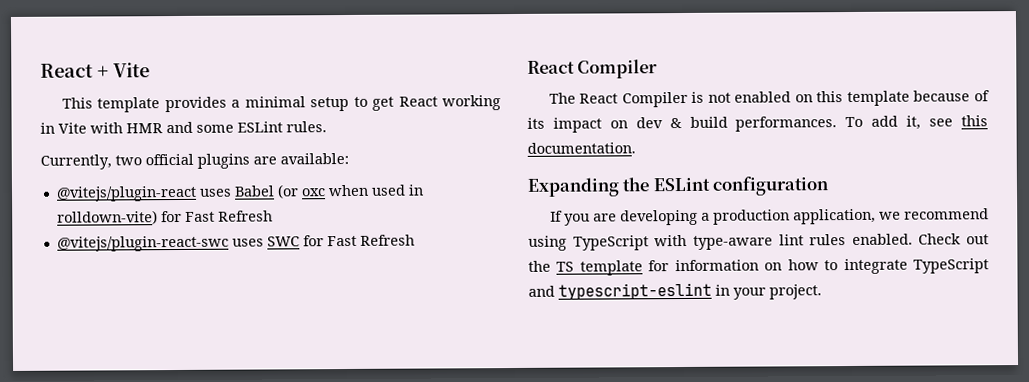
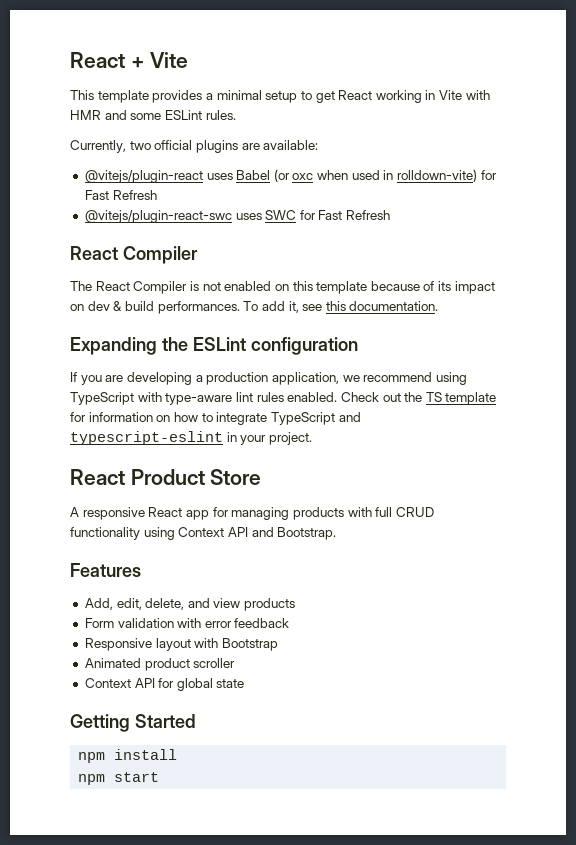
(822, 292) none -> [70,469,262,485] [70,507,434,520] [70,527,337,540] [70,563,141,577] [84,598,296,611] [84,618,290,628] [84,638,278,651] [84,658,236,671] [84,678,245,691] [70,714,196,732] [78,749,178,763] [78,772,160,785] // React Product Store // A responsive React app for managing products with full CRUD functionality using Context API and Bootstrap. // Features // Add, edit, delete, and view products // Form validation with error feedback // Responsive layout with Bootstrap // Animated product scroller // Context API for global state // Getting Started // npm install // npm start

